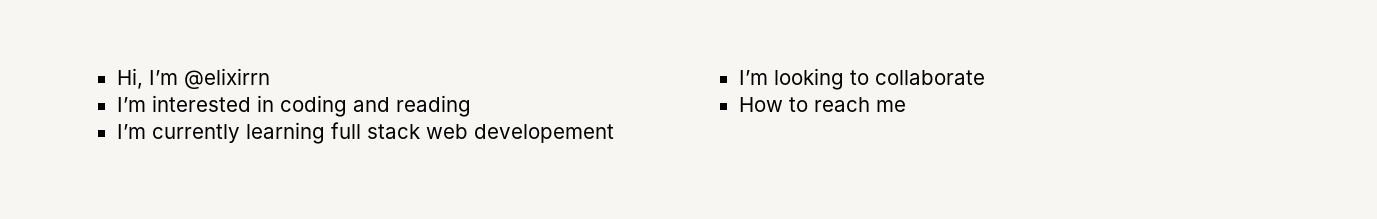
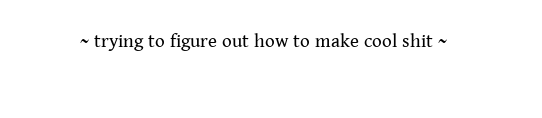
[116,68,270,89] [116,95,471,117] [116,122,614,144] [738,68,985,90] [738,97,906,112] Hi, I’m @elixirrn // I’m interested in coding and reading // I’m currently learning full stack web developement // I’m looking to collaborate // How to reach me -> [80,33,447,51] ~ trying to figure out how to make cool shit ~

